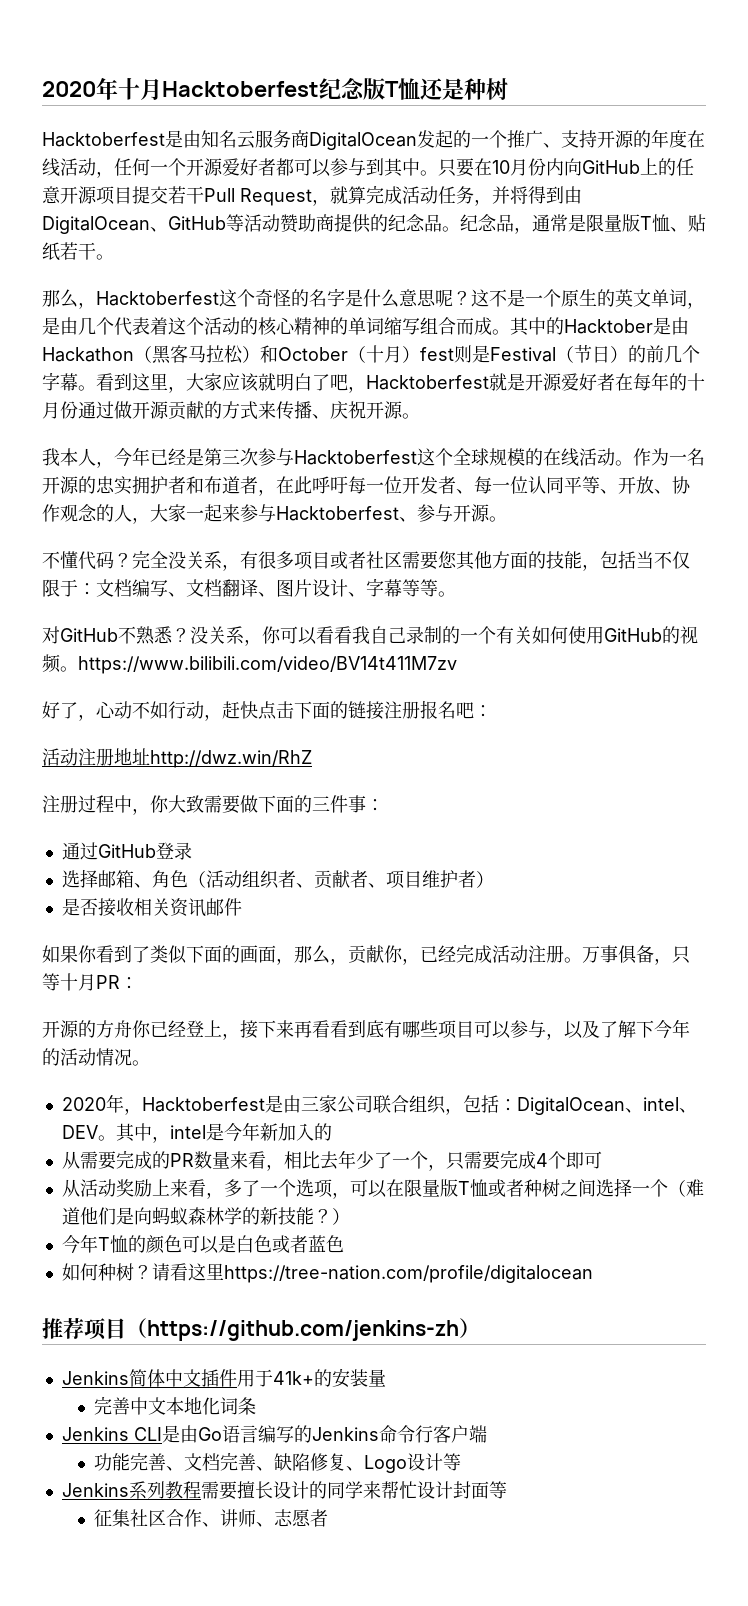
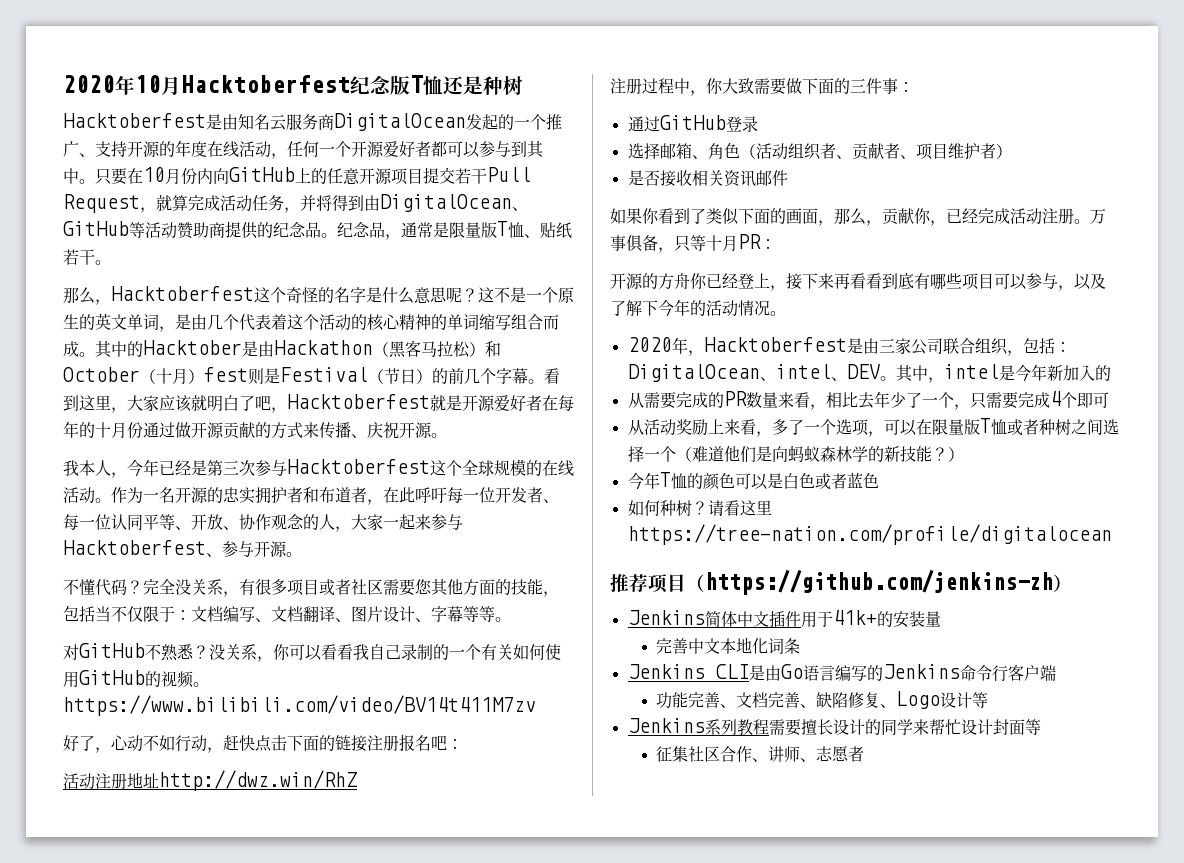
[42,77,140,100] 2020年十 -> [63,75,161,95] 2020年10

